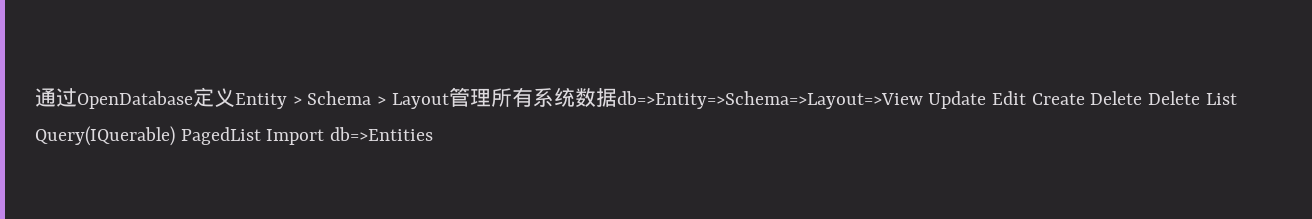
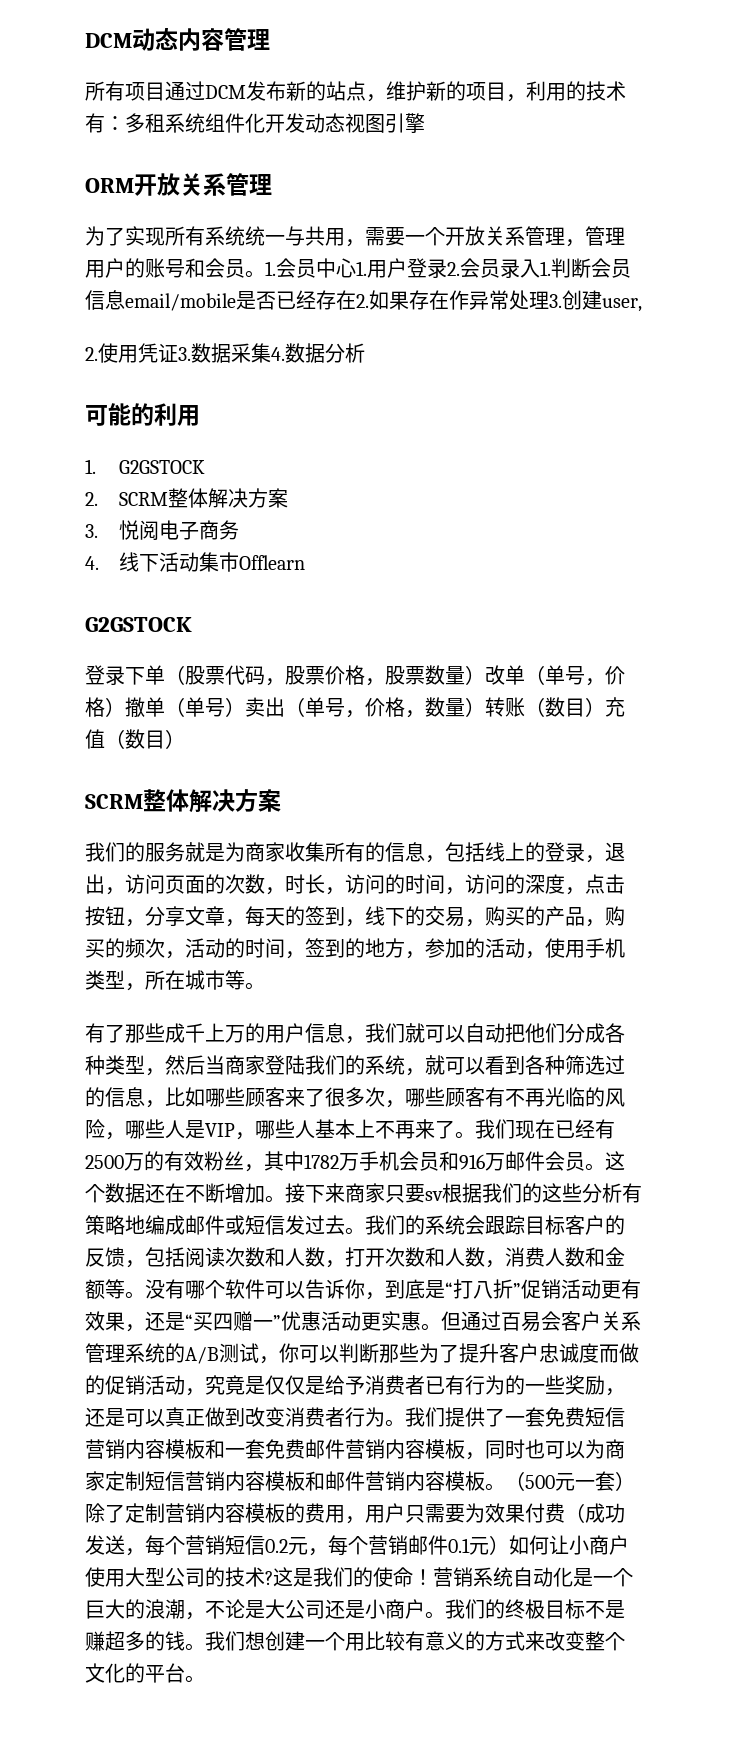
[35,87,1237,109] [35,126,434,146] 通过OpenDatabase定义Entity > Schema > Layout管理所有系统数据db=>Entity=>Schema=>Layout=>View Update Edit Create Delete Delete List Query(IQuerable) PagedList Import db=>Entities -> [85,28,270,51] [85,81,626,102] [85,113,425,133] [85,173,272,196] [85,226,625,247] [85,258,631,278] [85,290,642,312] [85,343,365,363] [85,403,200,426] [85,459,205,474] [85,488,288,508] [85,520,239,540] [85,552,305,572] [85,617,192,632] [85,665,625,686] [85,697,625,718] [85,729,185,749] [85,789,281,813] [85,842,625,863] [85,874,625,895] [85,906,625,927] [85,938,625,959] [85,970,265,991] [85,1023,625,1044] [85,1055,625,1076] [85,1087,625,1108] [85,1119,615,1140] [85,1151,625,1172] [85,1183,642,1203] [85,1215,625,1235] [85,1247,625,1268] [85,1279,641,1300] [85,1311,641,1332] [85,1343,639,1364] [85,1375,625,1396] [85,1407,625,1427] [85,1439,625,1460] [85,1471,635,1491] [85,1503,625,1524] [85,1535,629,1556] [85,1567,633,1587] [85,1599,625,1620] [85,1631,625,1651] [85,1663,205,1683] DCM动态内容管理 // 所有项目通过DCM发布新的站点，维护新的项目，利用的技术有：多租系统组件化开发动态视图引擎 // ORM开放关系管理 // 为了实现所有系统统一与共用，需要一个开放关系管理，管理用户的账号和会员。1.会员中心1.用户登录2.会员录入1.判断会员信息email/mobile是否已经存在2.如果存在作异常处理3.创建user, // 2.使用凭证3.数据采集4.数据分析 // 可能的利用 // 1. G2GSTOCK // 2. SCRM整体解决方案 // 3.悦阅电子商务 // 4.线下活动集市Offlearn // G2GSTOCK // 登录下单（股票代码，股票价格，股票数量）改单（单号，价格）撤单（单号）卖出（单号，价格，数量）转账（数目）充值（数目） // SCRM整体解决方案 // 我们的服务就是为商家收集所有的信息，包括线上的登录，退出，访问页面的次数，时长，访问的时间，访问的深度，点击按钮，分享文章，每天的签到，线下的交易，购买的产品，购买的频次，活动的时间，签到的地方，参加的活动，使用手机类型，所在城市等。 // 有了那些成千上万的用户信息，我们就可以自动把他们分成各种类型，然后当商家登陆我们的系统，就可以看到各种筛选过的信息，比如哪些顾客来了很多次，哪些顾客有不再光临的风险，哪些人是VIP，哪些人基本上不再来了。我们现在已经有2500万的有效粉丝，其中1782万手机会员和916万邮件会员。这个数据还在不断增加。接下来商家只要sv根据我们的这些分析有策略地编成邮件或短信发过去。我们的系统会跟踪目标客户的反馈，包括阅读次数和人数，打开次数和人数，消费人数和金额等。没有哪个软件可以告诉你，到底是“打八折”促销活动更有效果，还是“买四赠一”优惠活动更实惠。但通过百易会客户关系管理系统的A/B测试，你可以判断那些为了提升客户忠诚度而做的促销活动，究竟是仅仅是给予消费者已有行为的一些奖励，还是可以真正做到改变消费者行为。我们提供了一套免费短信营销内容模板和一套免费邮件营销内容模板，同时也可以为商家定制短信营销内容模板和邮件营销内容模板。（500元一套）除了定制营销内容模板的费用，用户只需要为效果付费（成功发送，每个营销短信0.2元，每个营销邮件0.1元）如何让小商户使用大型公司的技术?这是我们的使命！营销系统自动化是一个巨大的浪潮，不论是大公司还是小商户。我们的终极目标不是赚超多的钱。我们想创建一个用比较有意义的方式来改变整个文化的平台。

